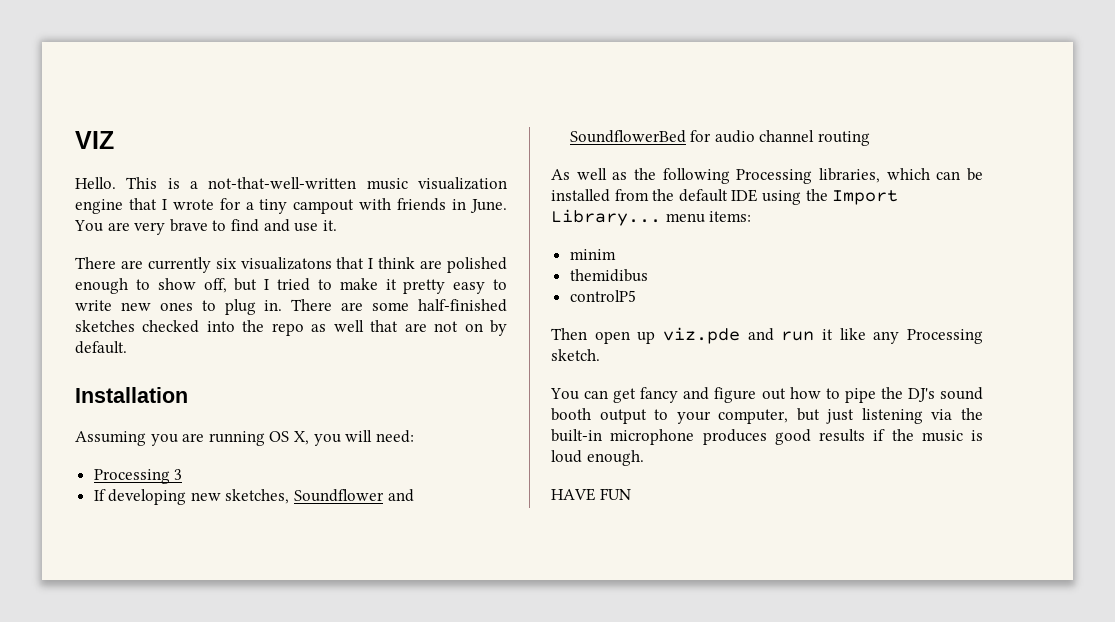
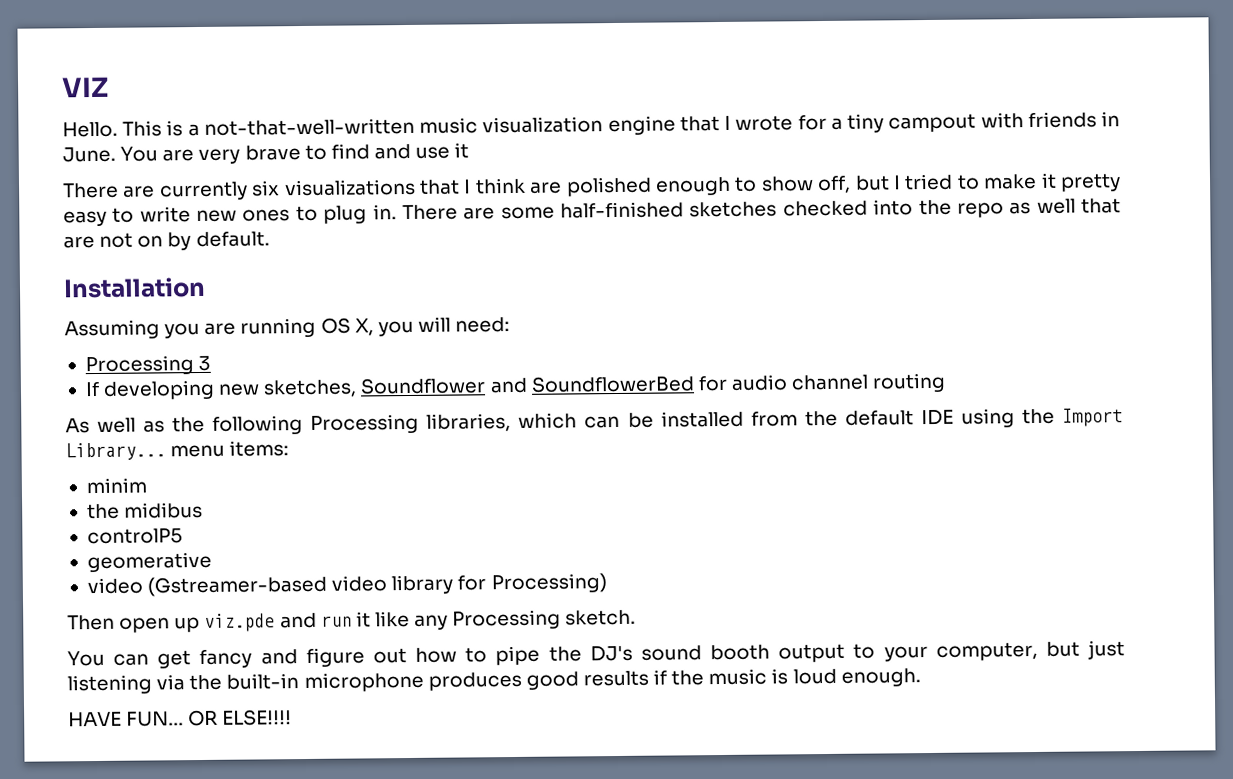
[322,220,337,231] it. -> [454,142,470,159] it
[240,257,332,270] visualizatons -> [283,178,416,197] visualizations
[569,269,648,282] themidibus -> [86,501,204,520] the midibus
(636, 296) none -> [86,551,212,573] [86,573,607,597] // geomerative // video (Gstreamer-based video library for Processing)
[599,488,631,500] FUN -> [126,709,293,727] FUN... OR ELSE!!!!

